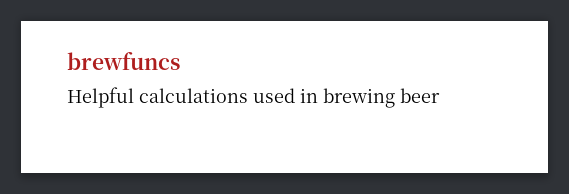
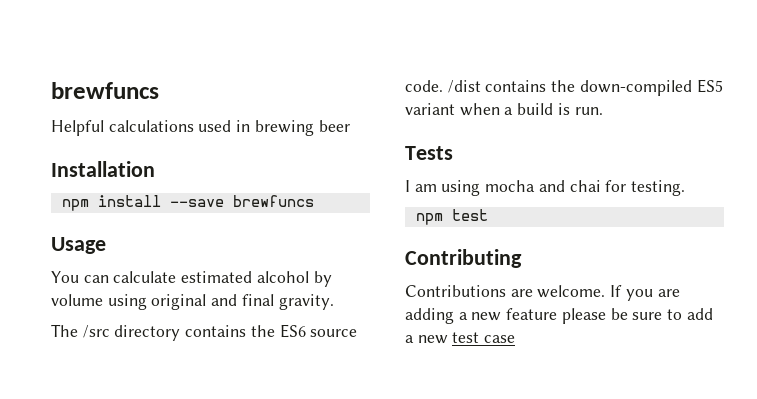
(440, 95) none -> [51,161,155,177] [61,195,314,211] [51,237,106,254] [51,271,332,287] [51,294,334,310] [51,324,358,341] [405,79,723,96] [405,103,603,116] [405,146,453,160] [405,180,686,196] [415,209,488,225] [405,249,522,268] [405,285,680,301] [405,308,713,324] [405,332,516,344] // Installation // npm install --save brewfuncs // Usage // You can calculate estimated alcohol by volume using original and final gravity. // The /src directory contains the ES6 source code. /dist contains the down-compiled ES5 variant when a build is run. // Tests // I am using mocha and chai for testing. // npm test // Contributing // Contributions are welcome. If you are adding a new feature please be sure to add a new test case

